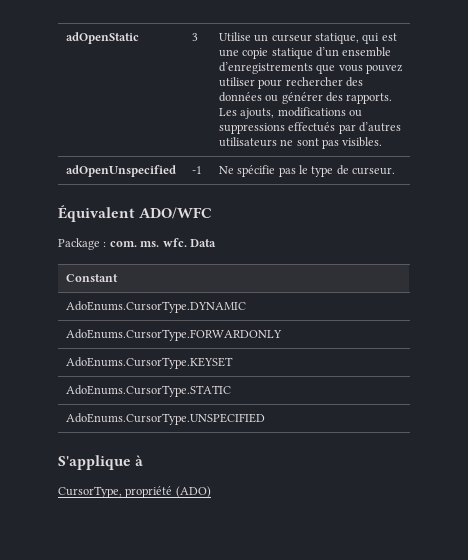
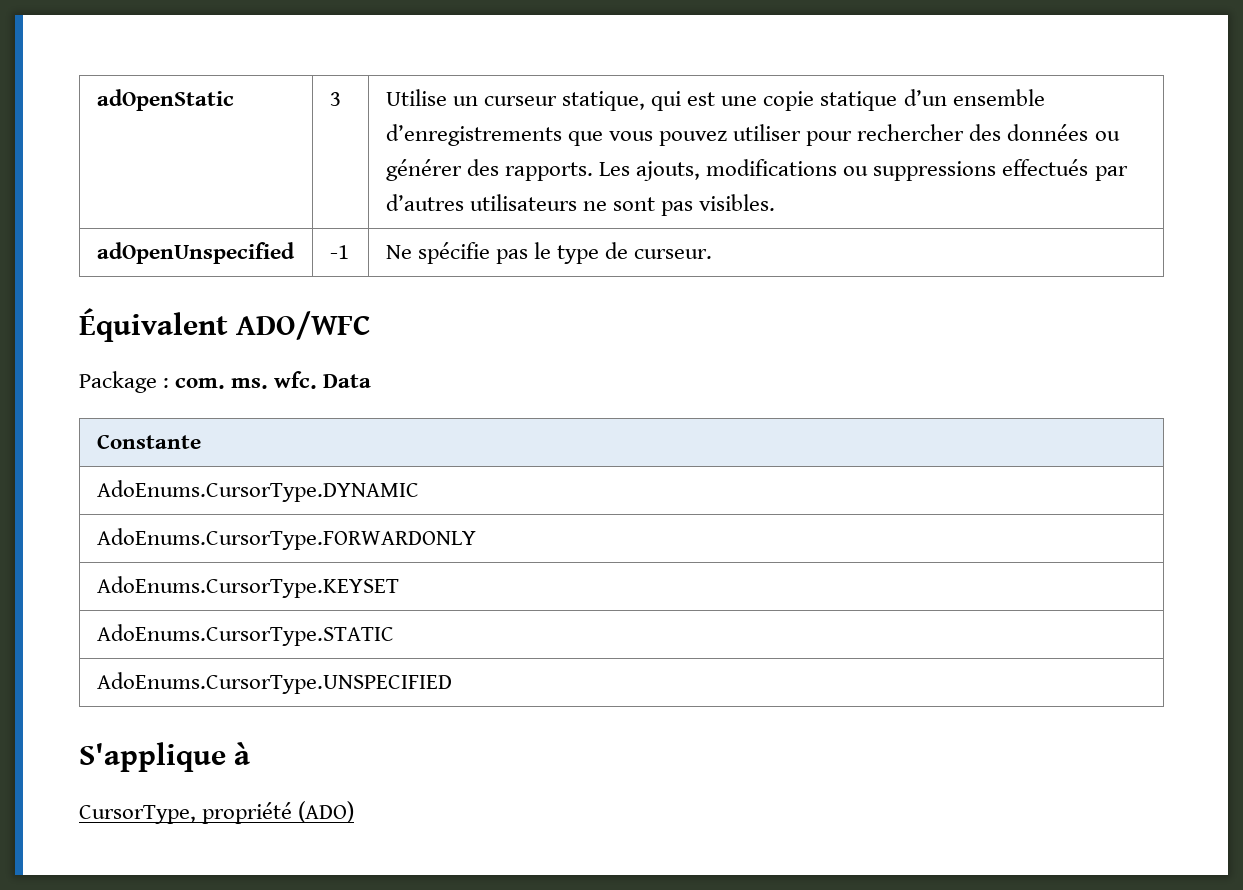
[65,274,118,282] Constant -> [96,434,201,449] Constante

